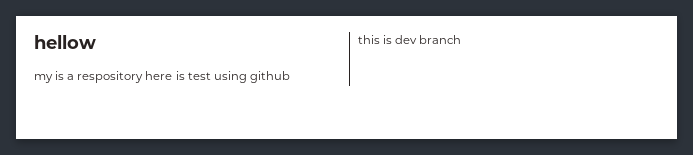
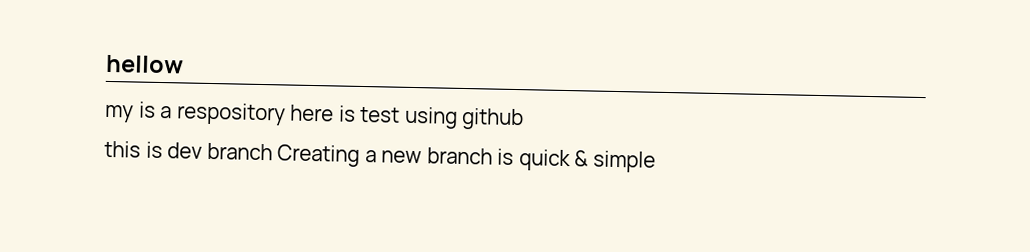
(462, 39) none -> [277,144,656,173] Creating a new branch is quick & simple

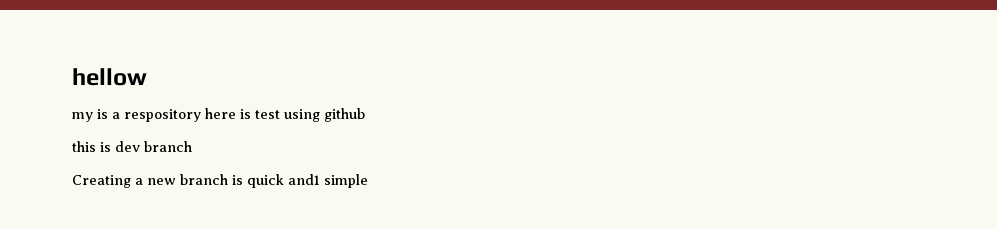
(273, 151) none -> (192, 146) //
[574,150,590,167] & -> [288,174,320,185] and1

